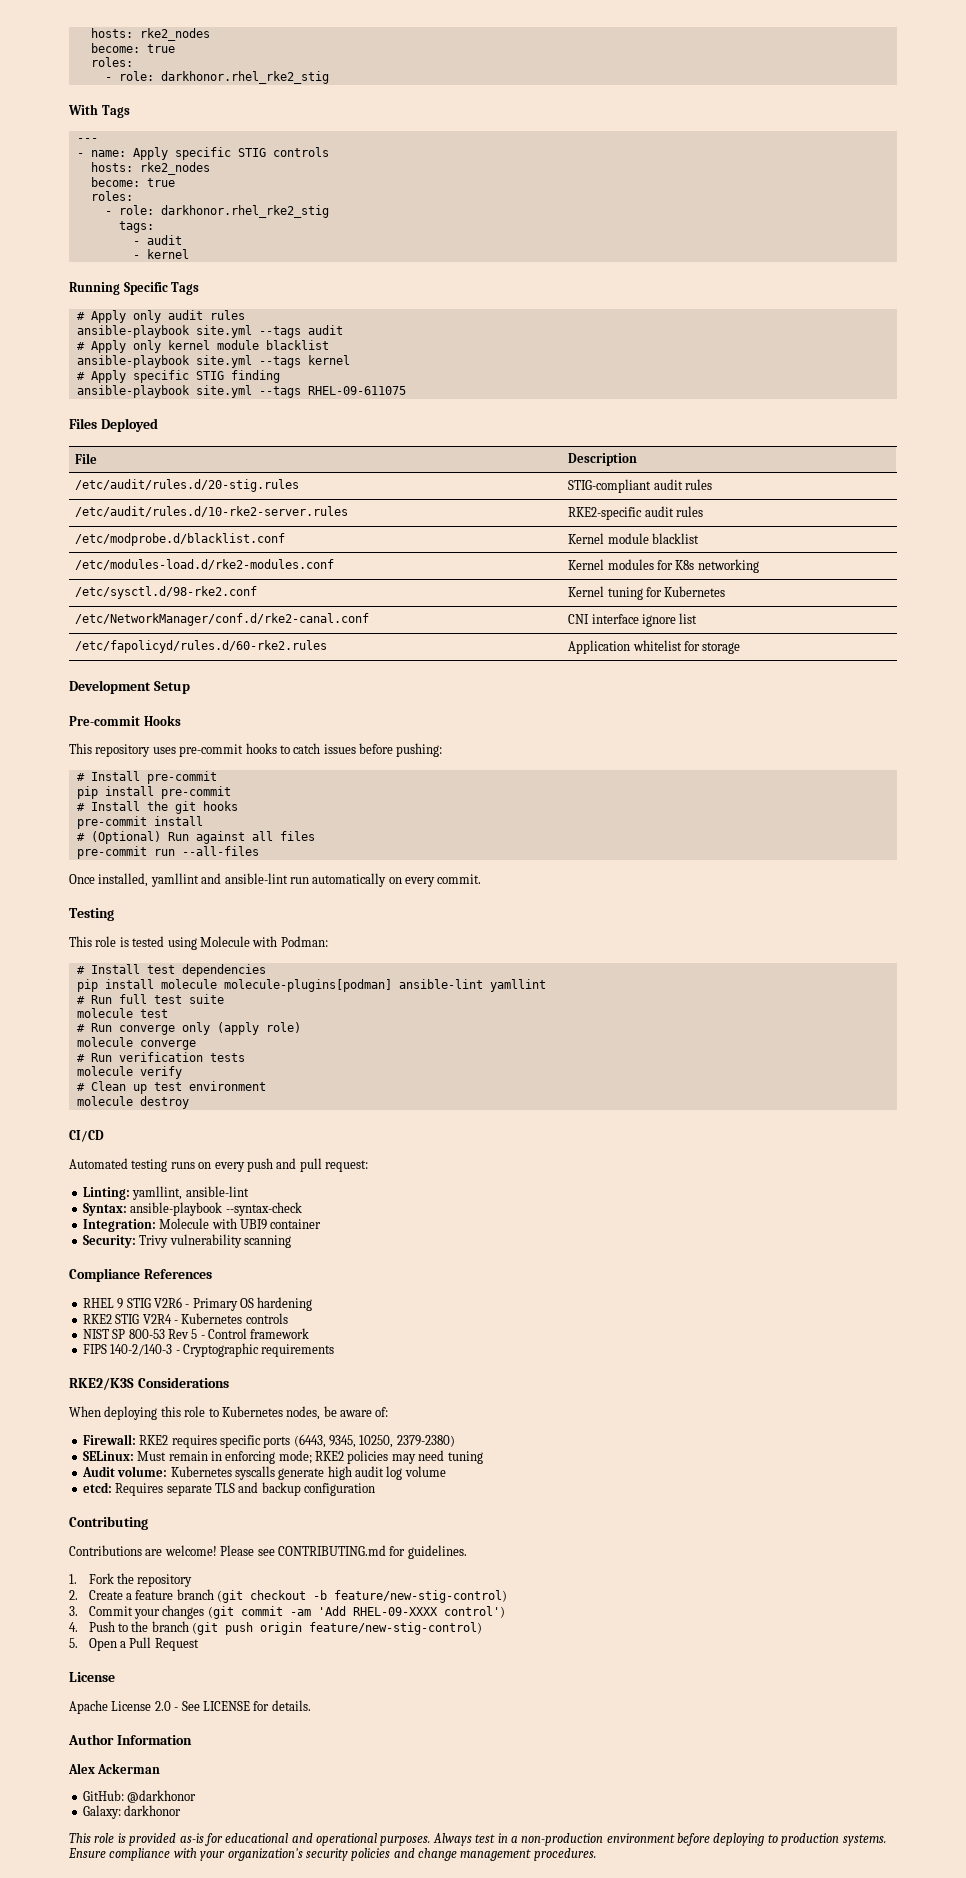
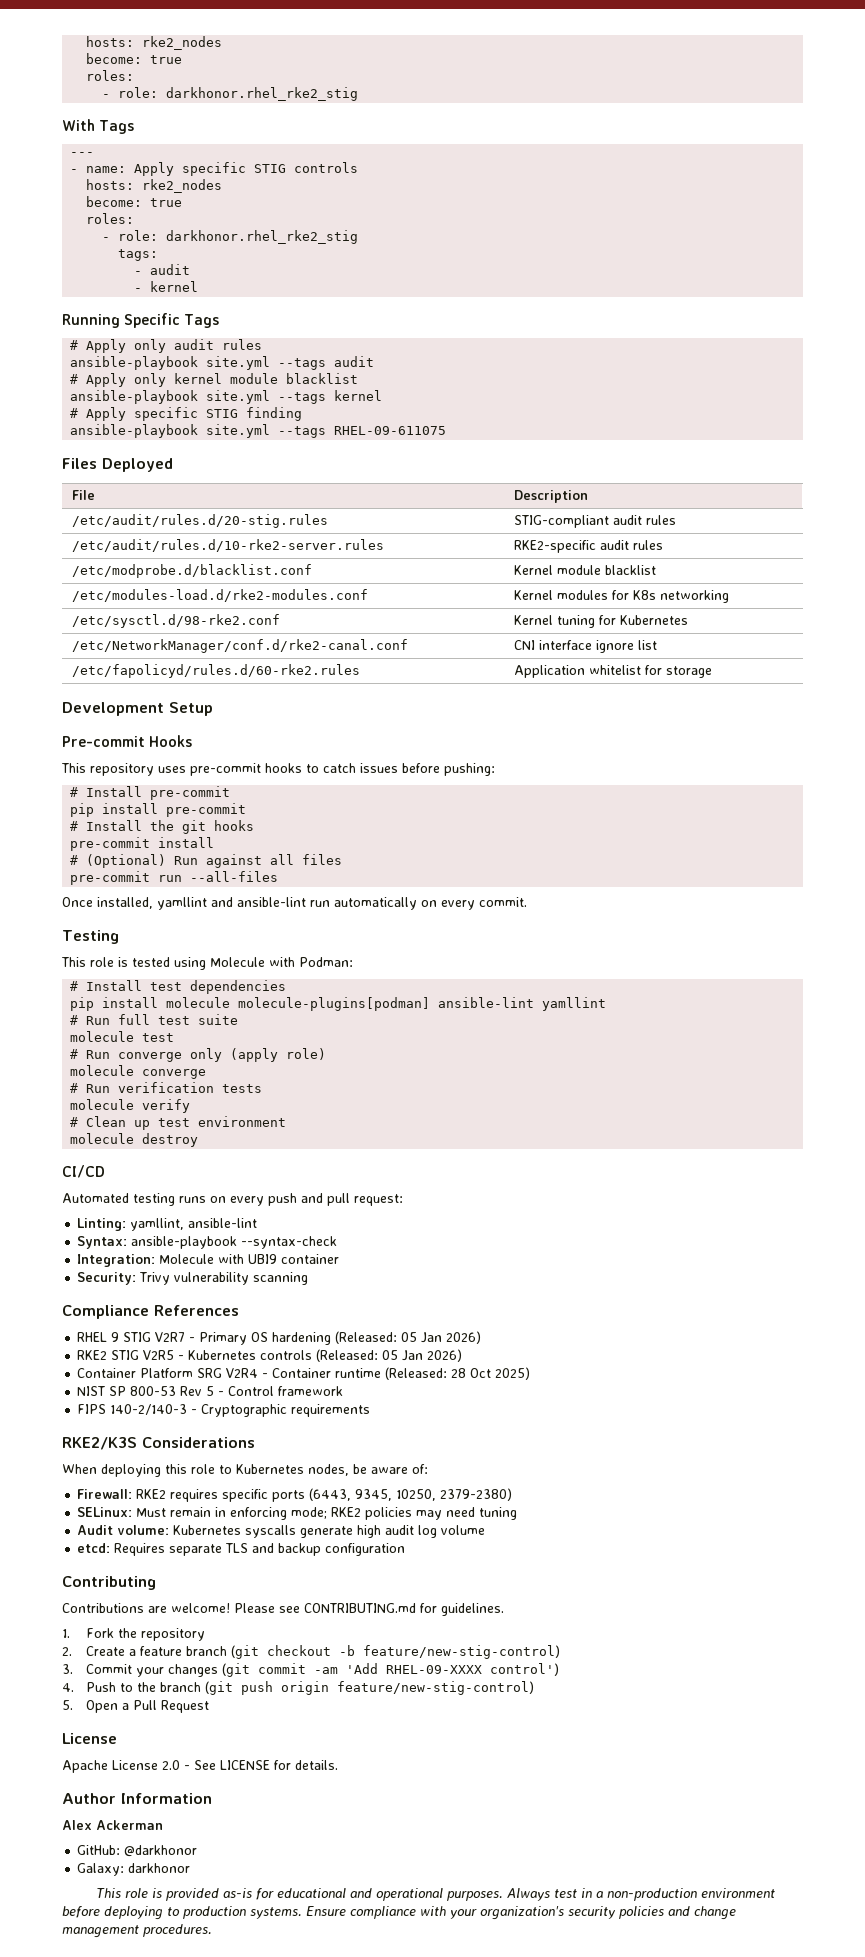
[153,1297,182,1308] V2R6 -> [155,1332,186,1342] V2R7
(313, 1304) none -> [335,1331,482,1344] (Released: 05 Jan 2026)
[142,1314,172,1324] V2R4 -> [143,1350,175,1360] V2R5
(288, 1318) none -> [316,1349,463,1362] [77,1367,531,1380] (Released: 05 Jan 2026) // Container Platform SRG V2R4 - Container runtime (Released: 28 Oct 2025)

